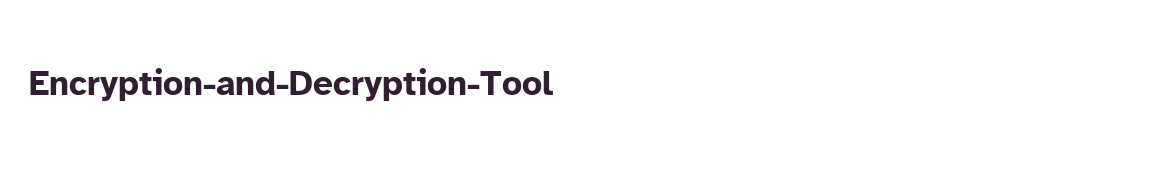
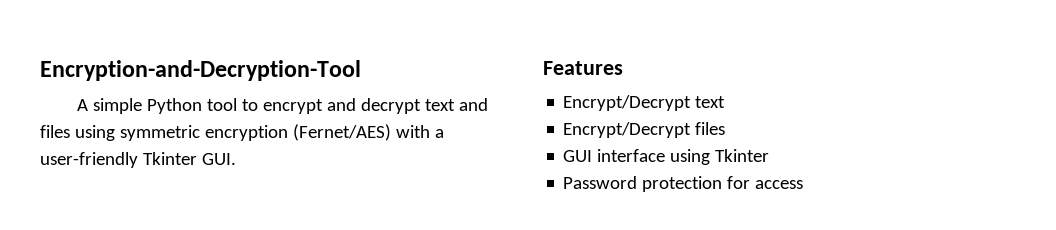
(553, 84) none -> [76,98,488,114] [40,124,444,141] [40,152,236,168] [543,61,623,75] [563,95,726,111] [563,122,726,138] [563,149,770,165] [563,176,804,192] // A simple Python tool to encrypt and decrypt text and files using symmetric encryption (Fernet/AES) with a user-friendly Tkinter GUI. // Features // Encrypt/Decrypt text // Encrypt/Decrypt files // GUI interface using Tkinter // Password protection for access

